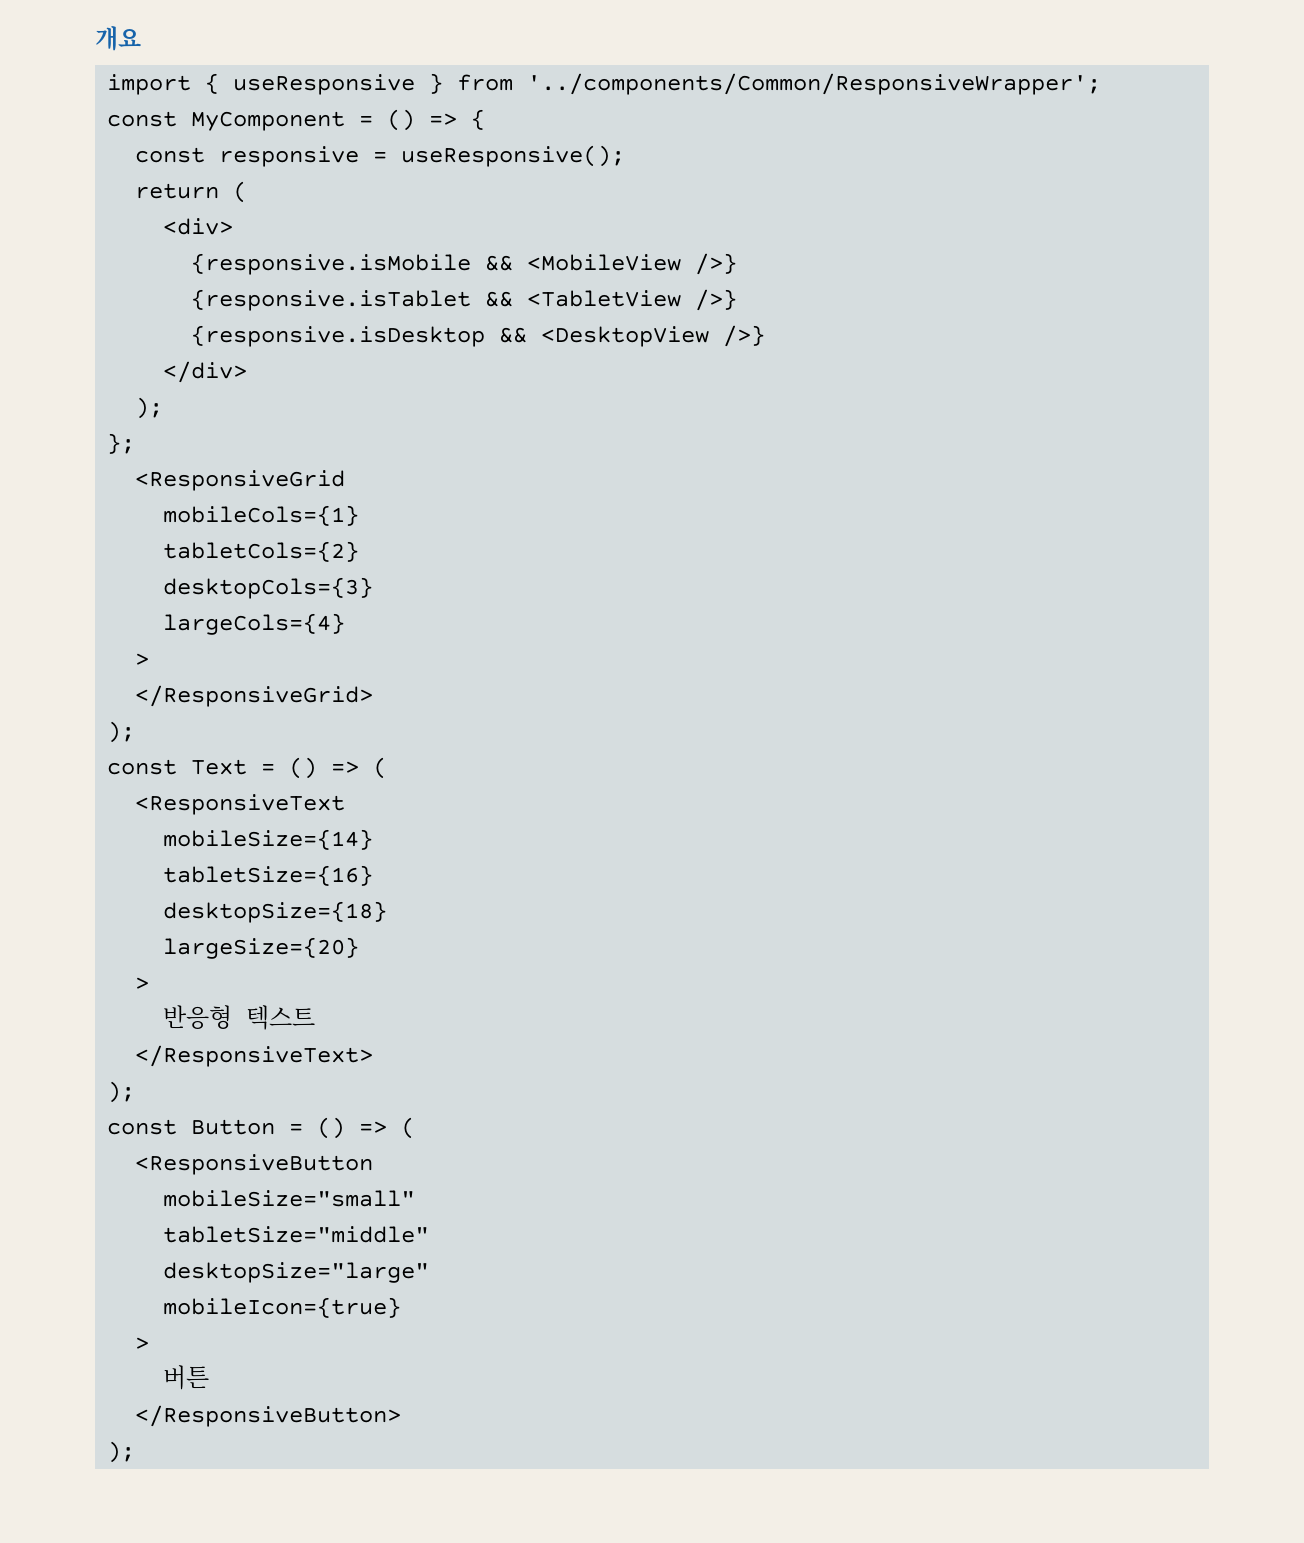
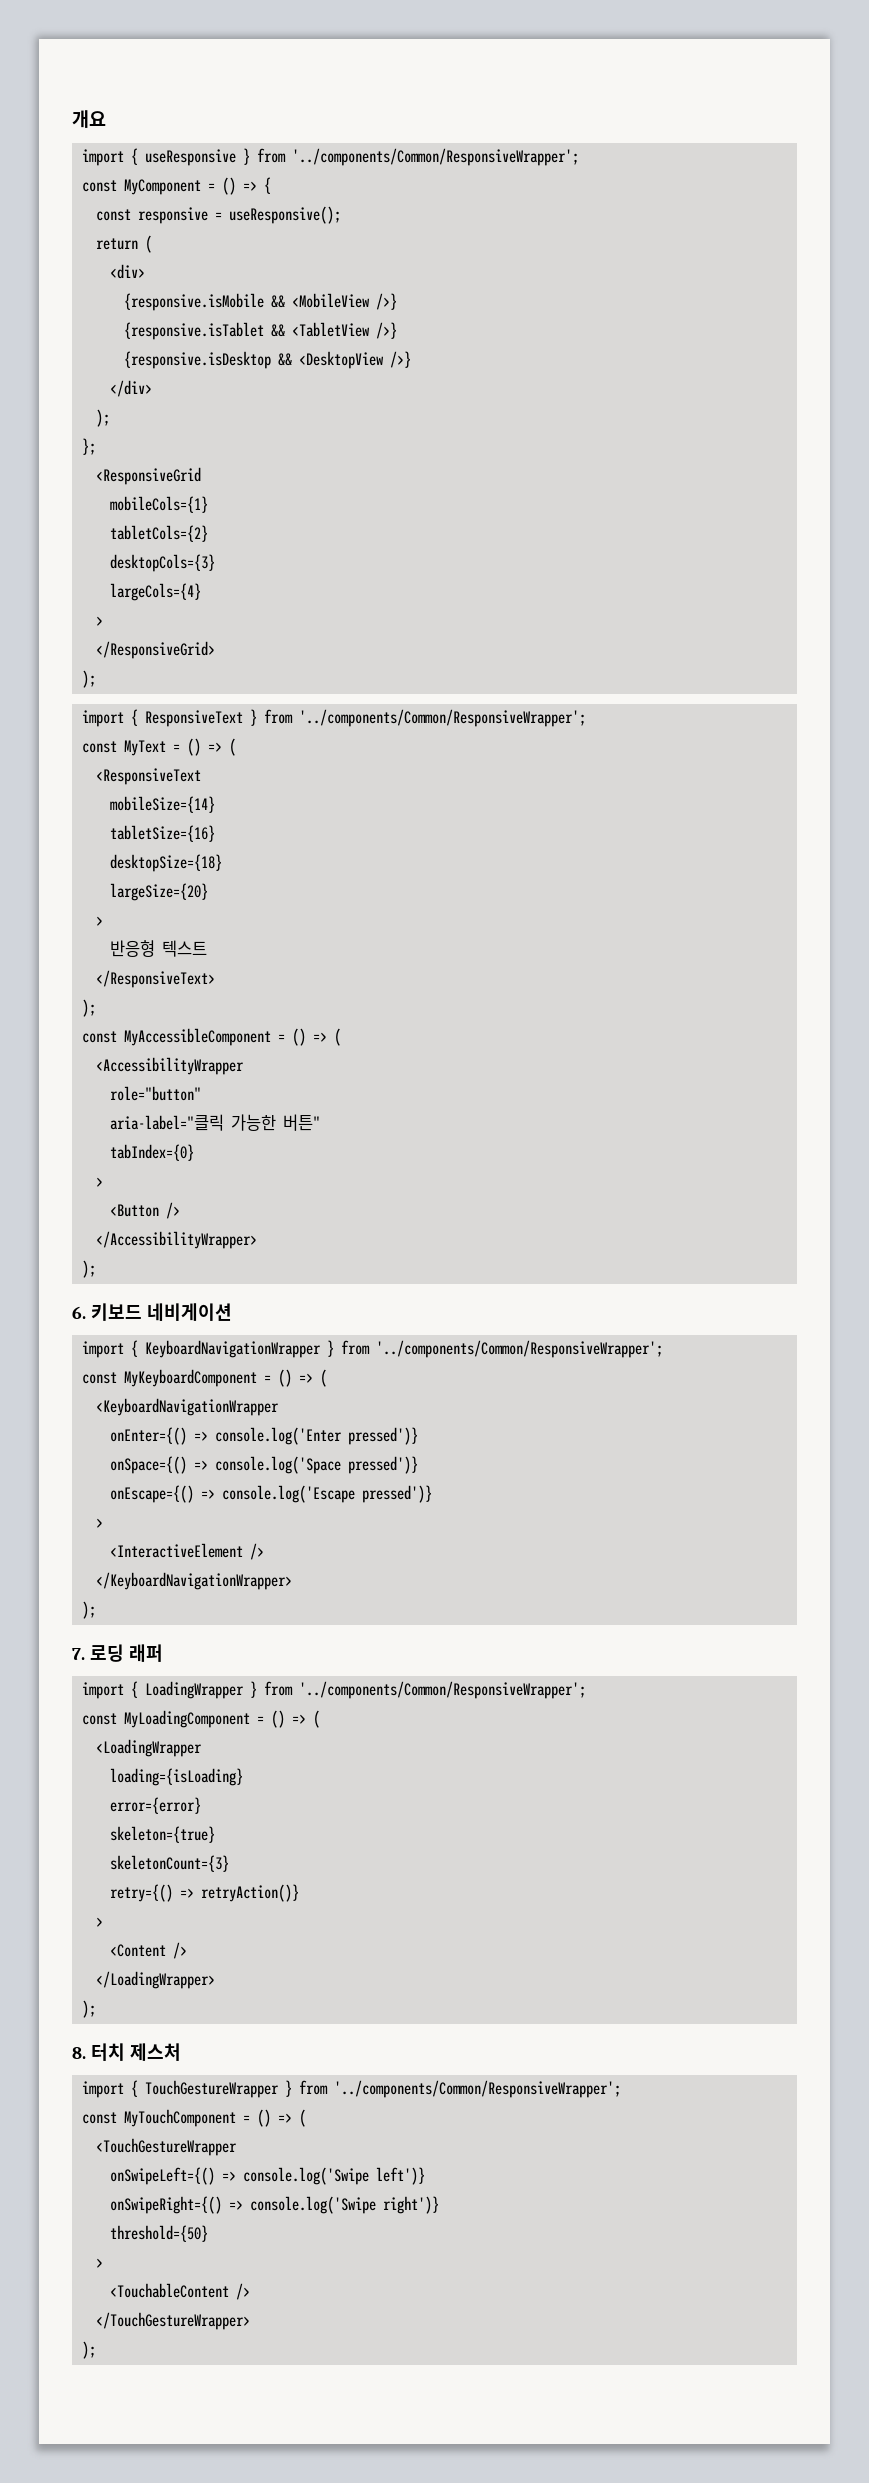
[107,759,248,775] // const Text -> [82,709,587,727] [82,740,167,756] // import { ResponsiveText } from '../components/Common/ResponsiveWrapper'; // const MyText
[191,1117,416,1139] [135,1154,374,1175] [163,1190,416,1207] [163,1226,430,1243] [163,1262,430,1283] [163,1297,402,1318] [135,1337,150,1350] [163,1365,210,1390] [135,1405,402,1427] Button = () => ( // <ResponsiveButton // mobileSize="small" // tabletSize="middle" // desktopSize="large" // mobileIcon={true} // > // 버튼 // </ResponsiveButton> -> [124,1028,342,1046] [96,1057,245,1075] [110,1086,202,1101] [110,1114,321,1131] [110,1144,195,1161] [96,1177,104,1187] [110,1202,181,1219] [96,1231,258,1249] [82,1260,97,1278] [72,1303,232,1321] [82,1340,664,1358] [82,1369,328,1387] [96,1398,280,1416] [110,1427,419,1445] [110,1456,419,1474] [110,1485,433,1503] [96,1518,104,1528] [110,1543,265,1560] [96,1572,293,1590] [82,1601,97,1619] [72,1644,163,1662] [82,1681,587,1699] [82,1710,321,1728] [96,1739,203,1757] [110,1768,244,1786] [110,1797,202,1814] [110,1826,216,1843] [110,1855,230,1872] [110,1884,300,1902] [96,1917,104,1927] [110,1942,188,1959] [96,1971,216,1989] [82,2000,97,2018] [72,2043,181,2061] [82,2080,622,2098] [82,2109,307,2127] [96,2138,238,2156] [110,2167,426,2185] [110,2196,440,2214] [110,2225,209,2242] [96,2258,104,2268] [110,2283,251,2300] [96,2312,251,2330] MyAccessibleComponent = () => ( // <AccessibilityWrapper // role="button" // aria-label="클릭 가능한 버튼" // tabIndex={0} // > // <Button /> // </AccessibilityWrapper> // ); // 6. 키보드 네비게이션 // import { KeyboardNavigationWrapper } from '../components/Common/ResponsiveWrapper'; // const MyKeyboardComponent = () => ( // <KeyboardNavigationWrapper // onEnter={() => console.log('Enter pressed')} // onSpace={() => console.log('Space pressed')} // onEscape={() => console.log('Escape pressed')} // > // <InteractiveElement /> // </KeyboardNavigationWrapper> // ); // 7. 로딩 래퍼 // import { LoadingWrapper } from '../components/Common/ResponsiveWrapper'; // const MyLoadingComponent = () => ( // <LoadingWrapper // loading={isLoading} // error={error} // skeleton={true} // skeletonCount={3} // retry={() => retryAction()} // > // <Content /> // </LoadingWrapper> // ); // 8. 터치 제스처 // import { TouchGestureWrapper } from '../components/Common/ResponsiveWrapper'; // const MyTouchComponent = () => ( // <TouchGestureWrapper // onSwipeLeft={() => console.log('Swipe left')} // onSwipeRight={() => console.log('Swipe right')} // threshold={50} // > // <TouchableContent /> // </TouchGestureWrapper>

